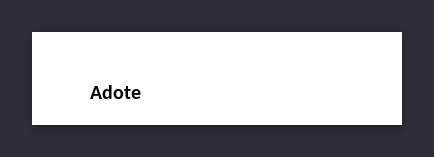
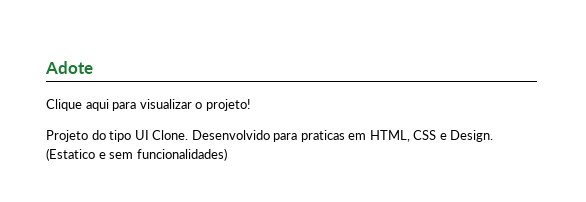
(141, 92) none -> [46,99,251,111] [46,130,494,142] [46,148,227,161] // Clique aqui para visualizar o projeto! // Projeto do tipo UI Clone. Desenvolvido para praticas em HTML, CSS e Design. (Estatico e sem funcionalidades)

